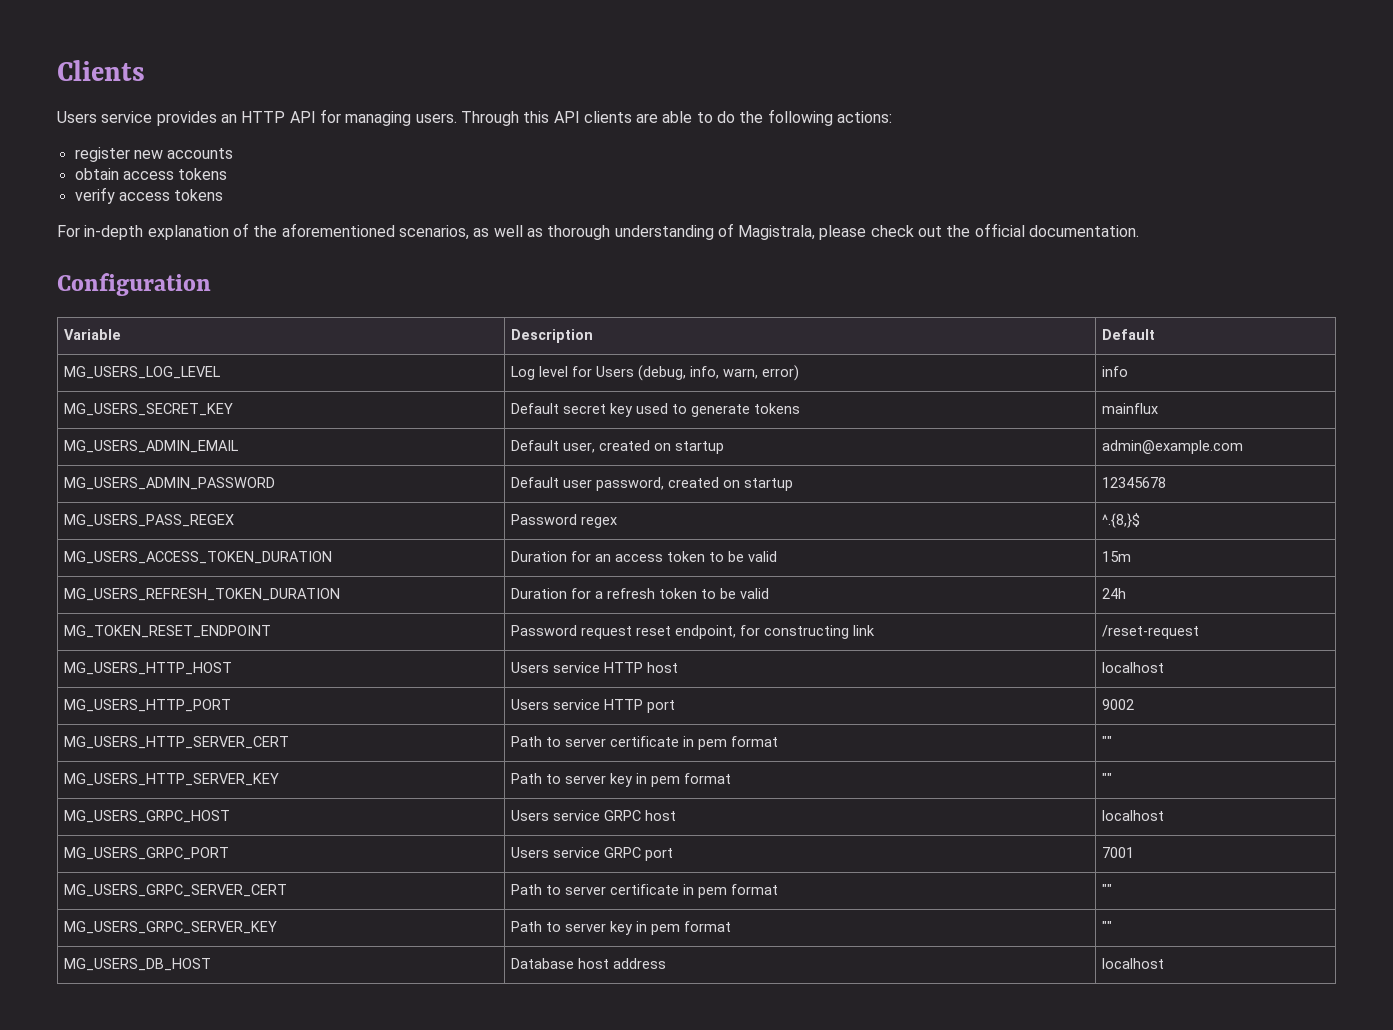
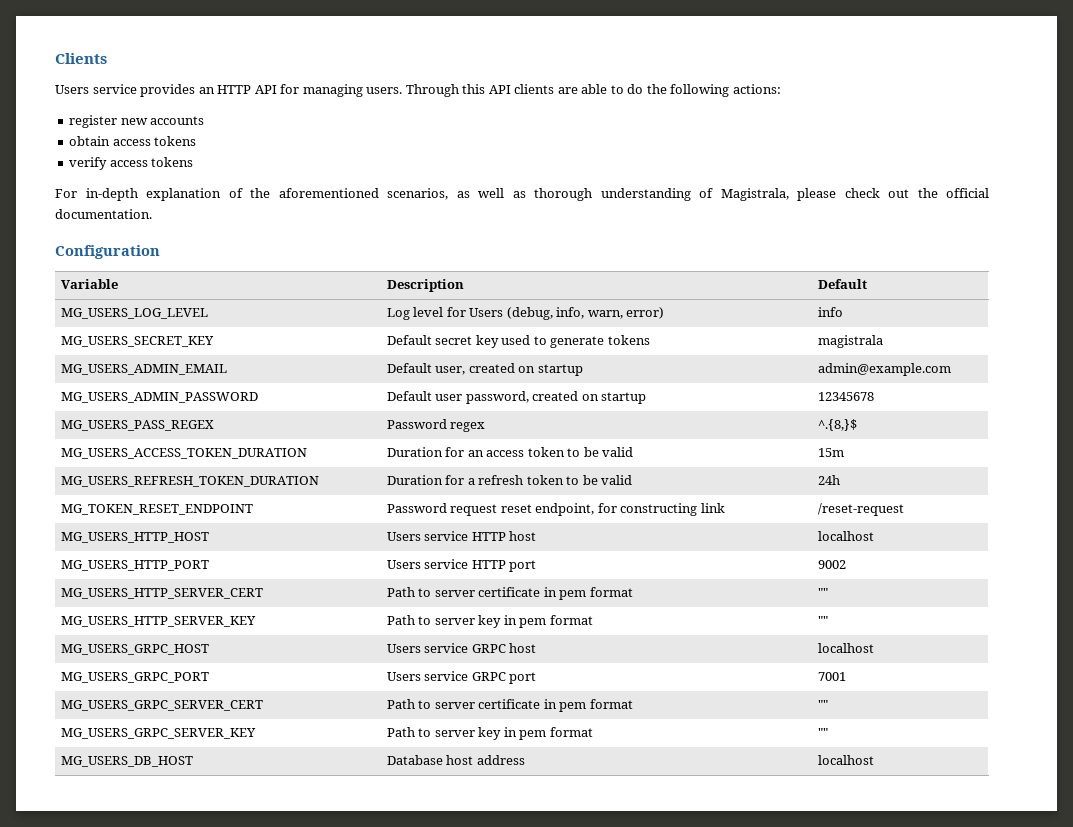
[1101,403,1158,414] mainflux -> [817,335,883,348] magistrala

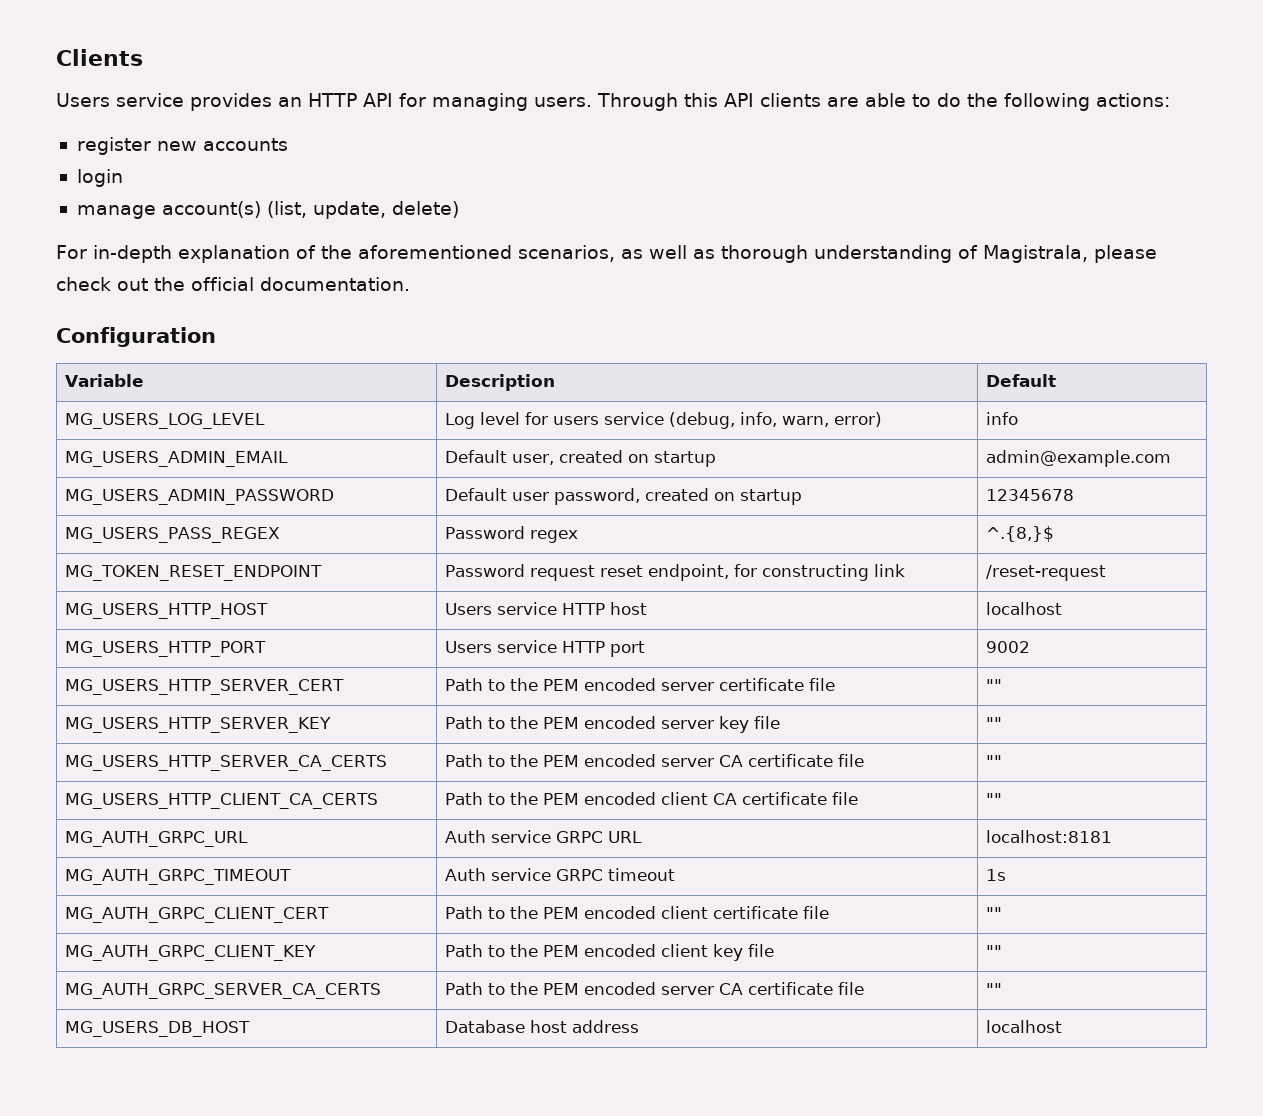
[69,136,197,146] [69,157,194,170] obtain access tokens // verify access tokens -> [76,169,123,187] [76,201,459,219] login // manage account(s) (list, update, delete)
[469,308,504,317] Users -> [553,412,665,425] users service
[60,336,214,347] [386,335,650,348] [817,335,883,348] // MG_USERS_SECRET_KEY | Default secret key used to generate tokens | magistrala -> (1019, 418) none
[60,448,307,459] [386,447,634,457] [817,448,844,457] [60,476,319,487] [386,475,633,485] [817,475,840,485] // MG_USERS_ACCESS_TOKEN_DURATION | Duration for an access token to be valid | 15m // MG_USERS_REFRESH_TOKEN_DURATION | Duration for a refresh token to be valid | 24h -> (1055, 534) none
[434,587,633,600] [817,588,828,597] [60,616,256,627] [386,615,593,628] [817,616,828,625] [60,644,209,655] [386,643,537,653] [817,643,874,653] [60,672,209,683] [386,671,537,684] [817,672,846,681] [60,700,263,711] [386,699,633,712] [817,700,828,709] [60,728,256,739] [386,727,593,740] server certificate in pem format | "" // MG_USERS_HTTP_SERVER_KEY | Path to server key in pem format | "" // MG_USERS_GRPC_HOST | Users service GRPC host | localhost // MG_USERS_GRPC_PORT | Users service GRPC port | 7001 // MG_USERS_GRPC_SERVER_CERT | Path to server certificate in pem format | "" // MG_USERS_GRPC_SERVER_KEY | Path to server key in pem format -> [510,678,836,691] [986,679,1003,691] [65,717,332,733] [445,716,781,733] [986,717,1003,729] [65,755,388,771] [445,754,865,767] [986,755,1003,767] [65,793,379,809] [445,792,859,805] [986,793,1003,805] [65,831,249,847] [445,830,643,843] [986,830,1113,843] [65,869,292,885] [445,868,676,881] [986,869,1007,881] [65,907,330,923] [445,906,830,919] [986,907,1003,919] [65,945,317,961] [445,944,775,961] [986,945,1003,957] [65,983,382,999] [445,982,865,995] the PEM encoded server certificate file | "" // MG_USERS_HTTP_SERVER_KEY | Path to the PEM encoded server key file | "" // MG_USERS_HTTP_SERVER_CA_CERTS | Path to the PEM encoded server CA certificate file | "" // MG_USERS_HTTP_CLIENT_CA_CERTS | Path to the PEM encoded client CA certificate file | "" // MG_AUTH_GRPC_URL | Auth service GRPC URL | localhost:8181 // MG_AUTH_GRPC_TIMEOUT | Auth service GRPC timeout | 1s // MG_AUTH_GRPC_CLIENT_CERT | Path to the PEM encoded client certificate file | "" // MG_AUTH_GRPC_CLIENT_KEY | Path to the PEM encoded client key file | "" // MG_AUTH_GRPC_SERVER_CA_CERTS | Path to the PEM encoded server CA certificate file

